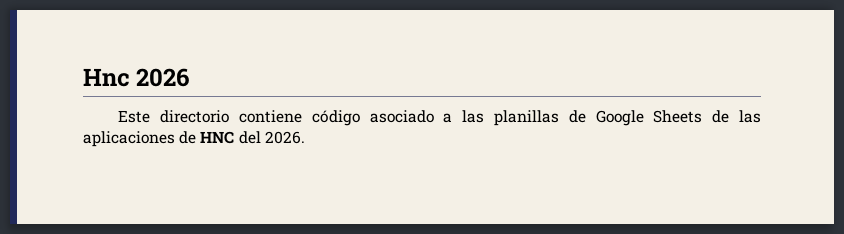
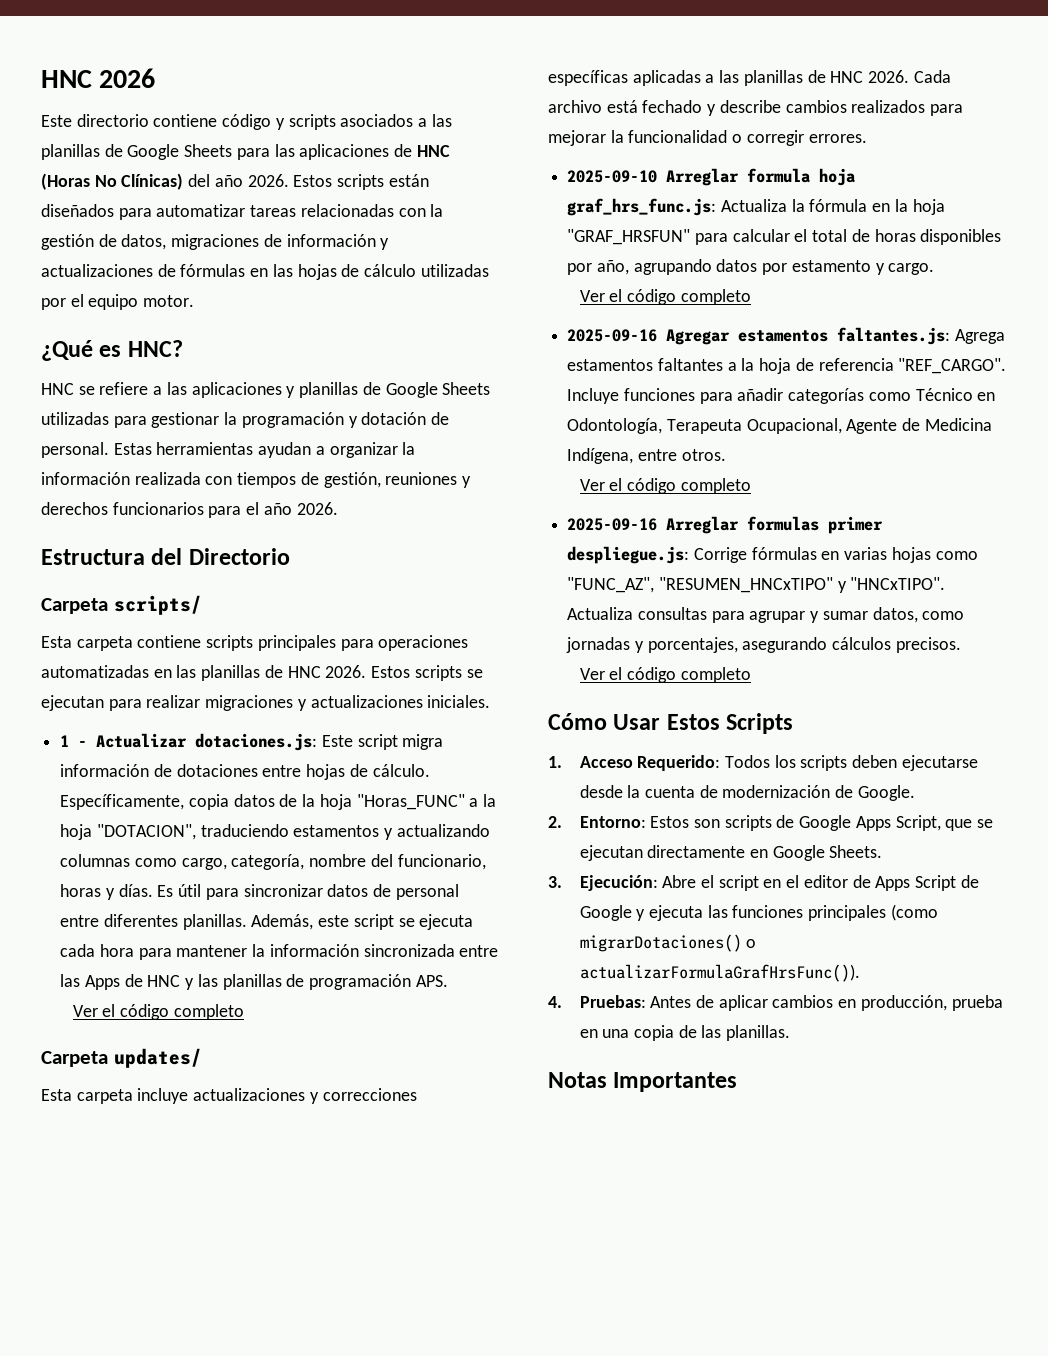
[83,68,130,87] Hnc -> [41,70,92,88] HNC
[369,110,434,123] asociado -> [275,114,414,130] y scripts asociados
[712,110,730,123] de -> [236,148,270,160] para
[238,131,305,144] del 2026. -> [41,173,429,190] [41,204,444,220] [41,234,390,250] [41,264,489,280] [41,294,195,310] [41,340,183,361] [41,382,491,398] [41,412,450,428] [41,442,416,458] [41,472,472,488] [41,502,338,518] [41,548,290,565] [41,595,202,615] [41,635,469,651] [41,665,483,681] [41,695,491,711] [60,733,444,751] [60,764,430,780] [60,794,497,810] [60,824,490,840] [60,854,486,870] [60,884,459,900] [60,914,474,930] [60,944,499,960] [60,974,448,990] [72,1004,244,1020] [41,1048,202,1068] [41,1088,417,1104] [548,70,951,86] [548,100,964,116] [548,130,867,146] [567,168,856,186] [567,198,945,216] [567,229,1002,245] [567,259,935,275] [579,289,751,305] [567,327,1005,345] [567,358,1007,374] [567,388,996,404] [567,418,992,434] [567,448,726,464] [579,478,751,494] [567,516,884,534] [567,546,978,564] [567,577,946,593] [567,607,965,623] [566,637,961,653] [579,667,751,683] [548,713,794,734] [548,755,978,771] [579,785,915,801] [548,815,994,831] [579,845,883,861] [548,875,979,891] [579,904,938,921] [579,934,757,952] [579,964,860,982] [548,995,1003,1011] [579,1025,791,1041] [548,1072,738,1092] (Horas No Clínicas) del año 2026. Estos scripts están diseñados para automatizar tareas relacionadas con la gestión de datos, migraciones de información y actualizaciones de fórmulas en las hojas de cálculo utilizadas por el equipo motor. // ¿Qué es HNC? // HNC se refiere a las aplicaciones y planillas de Google Sheets utilizadas para gestionar la programación y dotación de personal. Estas herramientas ayudan a organizar la información realizada con tiempos de gestión, reuniones y derechos funcionarios para el año 2026. // Estructura del Directorio // Carpeta scripts/ // Esta carpeta contiene scripts principales para operaciones automatizadas en las planillas de HNC 2026. Estos scripts se ejecutan para realizar migraciones y actualizaciones iniciales. // 1 - Actualizar dotaciones.js: Este script migra información de dotaciones entre hojas de cálculo. Específicamente, copia datos de la hoja "Horas_FUNC" a la hoja "DOTACION", traduciendo estamentos y actualizando columnas como cargo, categoría, nombre del funcionario, horas y días. Es útil para sincronizar datos de personal entre diferentes planillas. Además, este script se ejecuta cada hora para mantener la información sincronizada entre las Apps de HNC y las planillas de programación APS. // Ver el código completo // Carpeta updates/ // Esta carpeta incluye actualizaciones y correcciones específicas aplicadas a las planillas de HNC 2026. Cada archivo está fechado y describe cambios realizados para mejorar la funcionalidad o corregir errores. // 2025-09-10 Arreglar formula hoja graf_hrs_func.js: Actualiza la fórmula en la hoja "GRAF_HRSFUN" para calcular el total de horas disponibles por año, agrupando datos por estamento y cargo. // Ver el código completo // 2025-09-16 Agregar estamentos faltantes.js: Agrega estamentos faltantes a la hoja de referencia "REF_CARGO". Incluye funciones para añadir categorías como Técnico en Odontología, Terapeuta Ocupacional, Agente de Medicina Indígena, entre otros. // Ver el código completo // 2025-09-16 Arreglar formulas primer despliegue.js: Corrige fórmulas en varias hojas como "FUNC_AZ", "RESUMEN_HNCxTIPO" y "HNCxTIPO". Actualiza consultas para agrupar y sumar datos, como jornadas y porcentajes, asegurando cálculos precisos. // Ver el código completo // Cómo Usar Estos Scripts // 1. Acceso Requerido: Todos los scripts deben ejecutarse desde la cuenta de modernización de Google. // 2. Entorno: Estos son scripts de Google Apps Script, que se ejecutan directamente en Google Sheets. // 3. Ejecución: Abre el script en el editor de Apps Script de Google y ejecuta las funciones principales (como migrarDotaciones() o actualizarFormulaGrafHrsFunc()). // 4. Pruebas: Antes de aplicar cambios en producción, prueba en una copia de las planillas. // Notas Importantes

